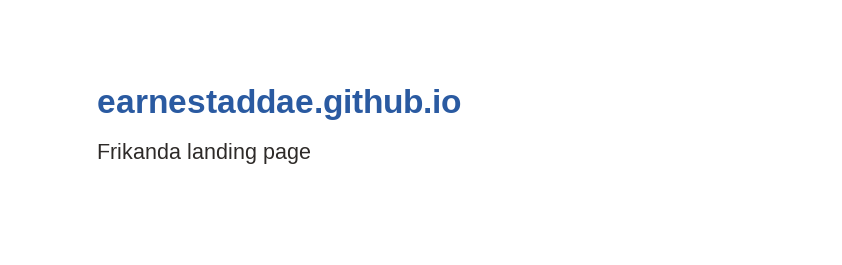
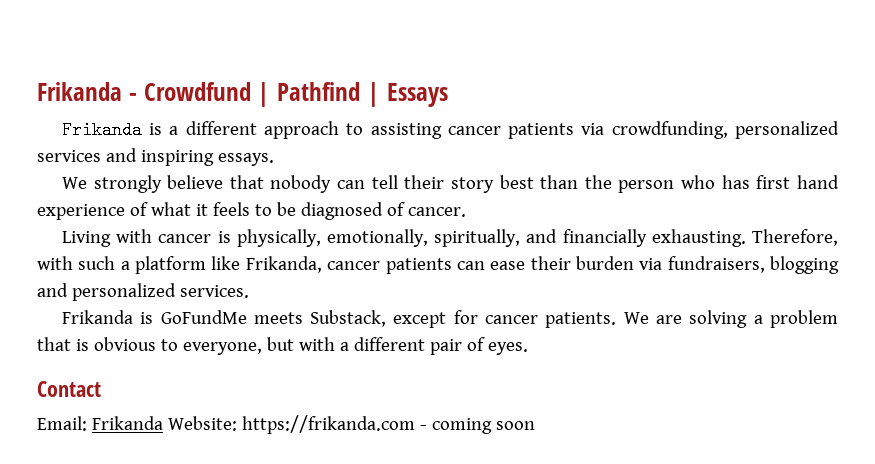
[97,89,461,120] [97,143,311,164] earnestaddae.github.io // Frikanda landing page -> [37,82,448,107] [61,121,839,139] [37,148,274,166] [61,175,839,193] [37,202,466,220] [61,229,839,247] [37,256,839,274] [37,283,249,301] [61,310,838,328] [37,337,528,355] [37,381,101,397] [37,415,535,434] Frikanda - Crowdfund | Pathfind | Essays // Frikanda is a different approach to assisting cancer patients via crowdfunding, personalized services and inspiring essays. // We strongly believe that nobody can tell their story best than the person who has first hand experience of what it feels to be diagnosed of cancer. // Living with cancer is physically, emotionally, spiritually, and financially exhausting. Therefore, with such a platform like Frikanda, cancer patients can ease their burden via fundraisers, blogging and personalized services. // Frikanda is GoFundMe meets Substack, except for cancer patients. We are solving a problem that is obvious to everyone, but with a different pair of eyes. // Contact // Email: Frikanda Website: https://frikanda.com - coming soon

